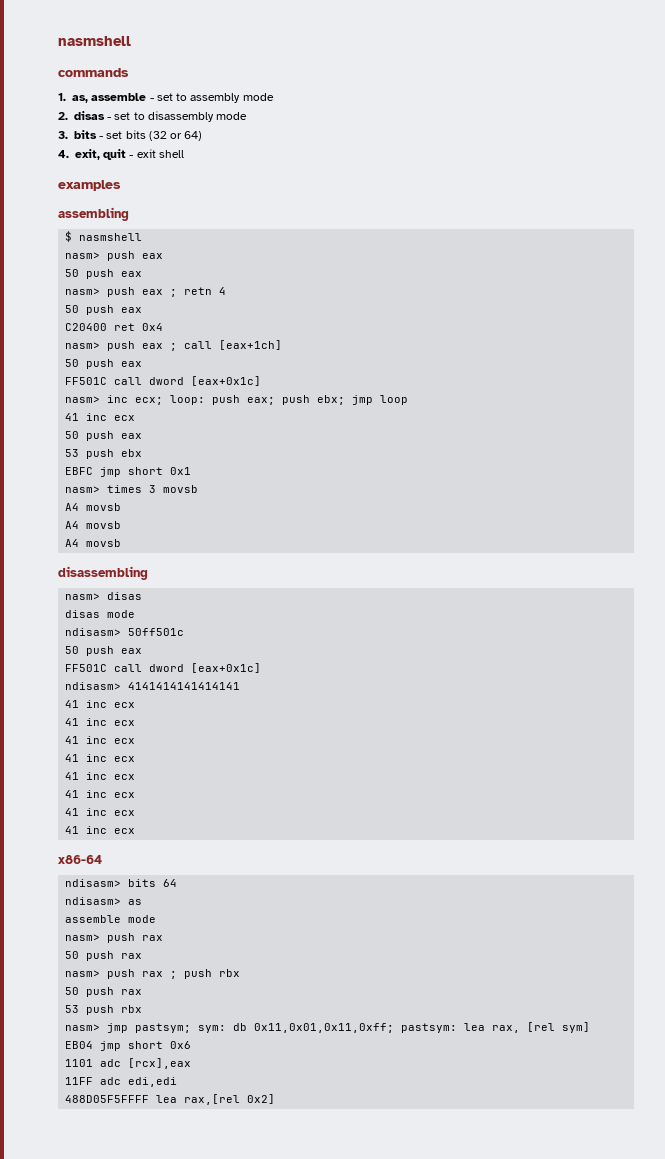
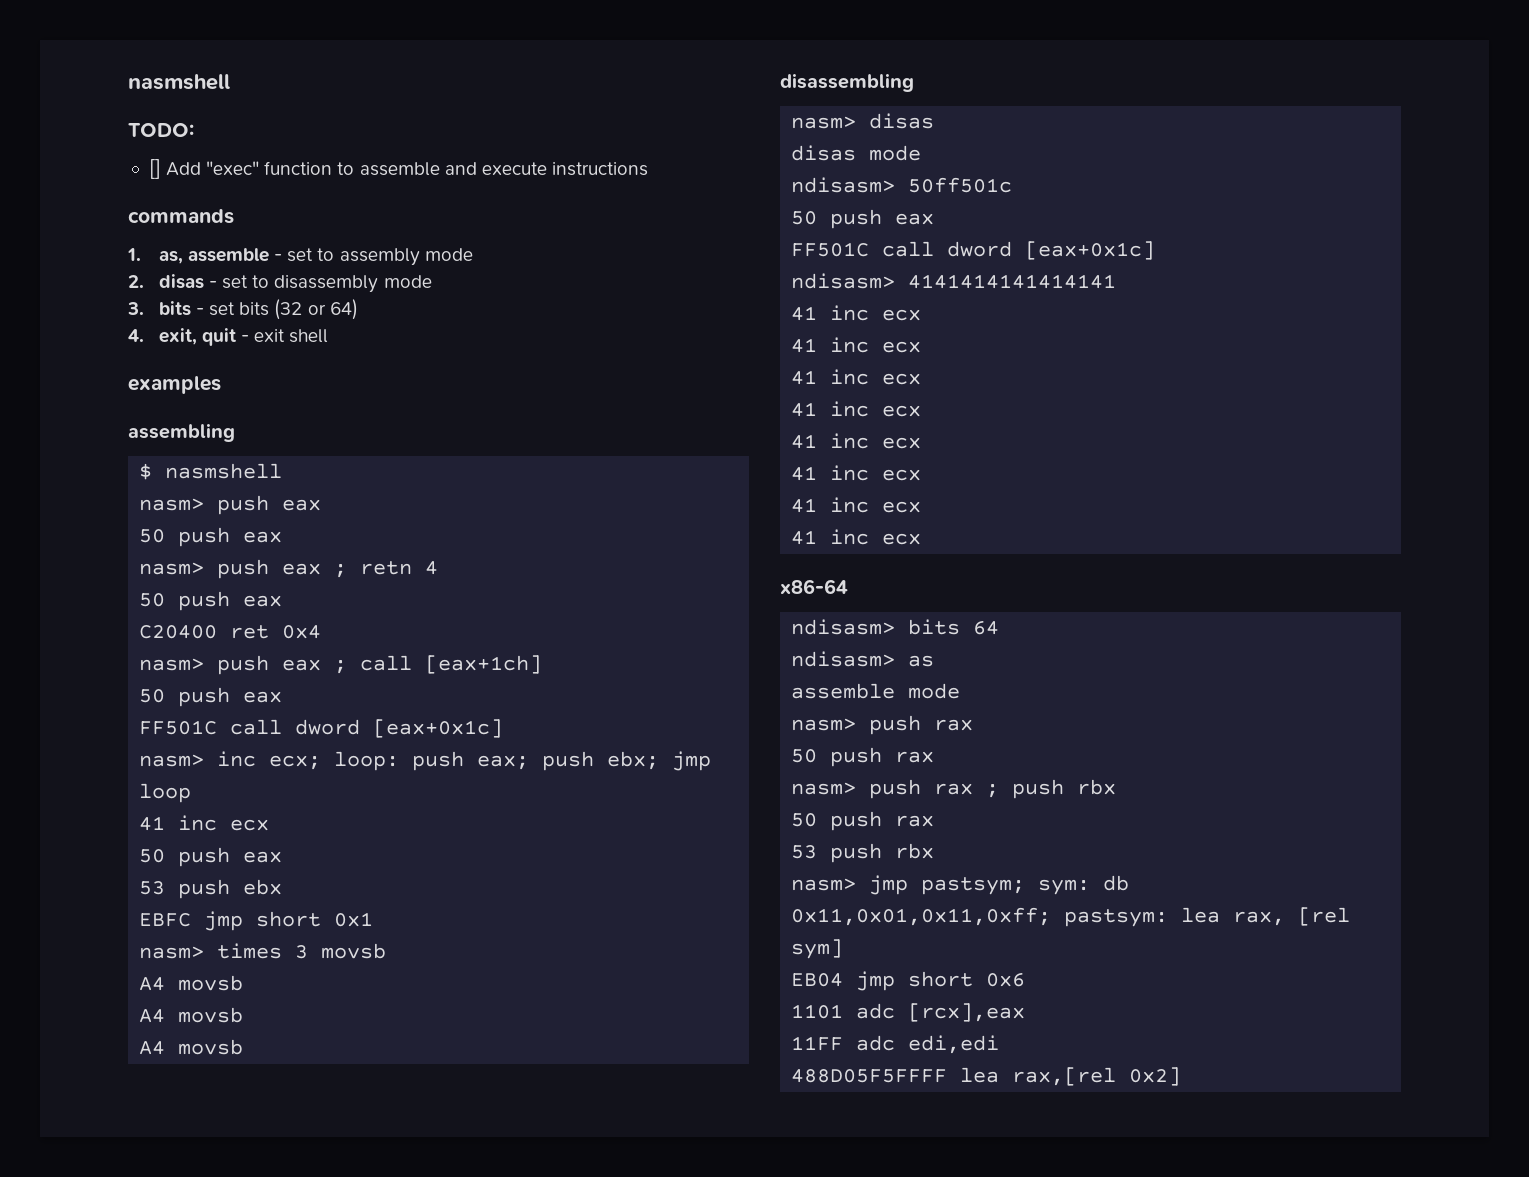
[58,36,131,46] nasmshell -> [128,74,230,90] [128,123,194,137] [148,159,648,179] nasmshell // TODO: // [] Add "exec" function to assemble and execute instructions

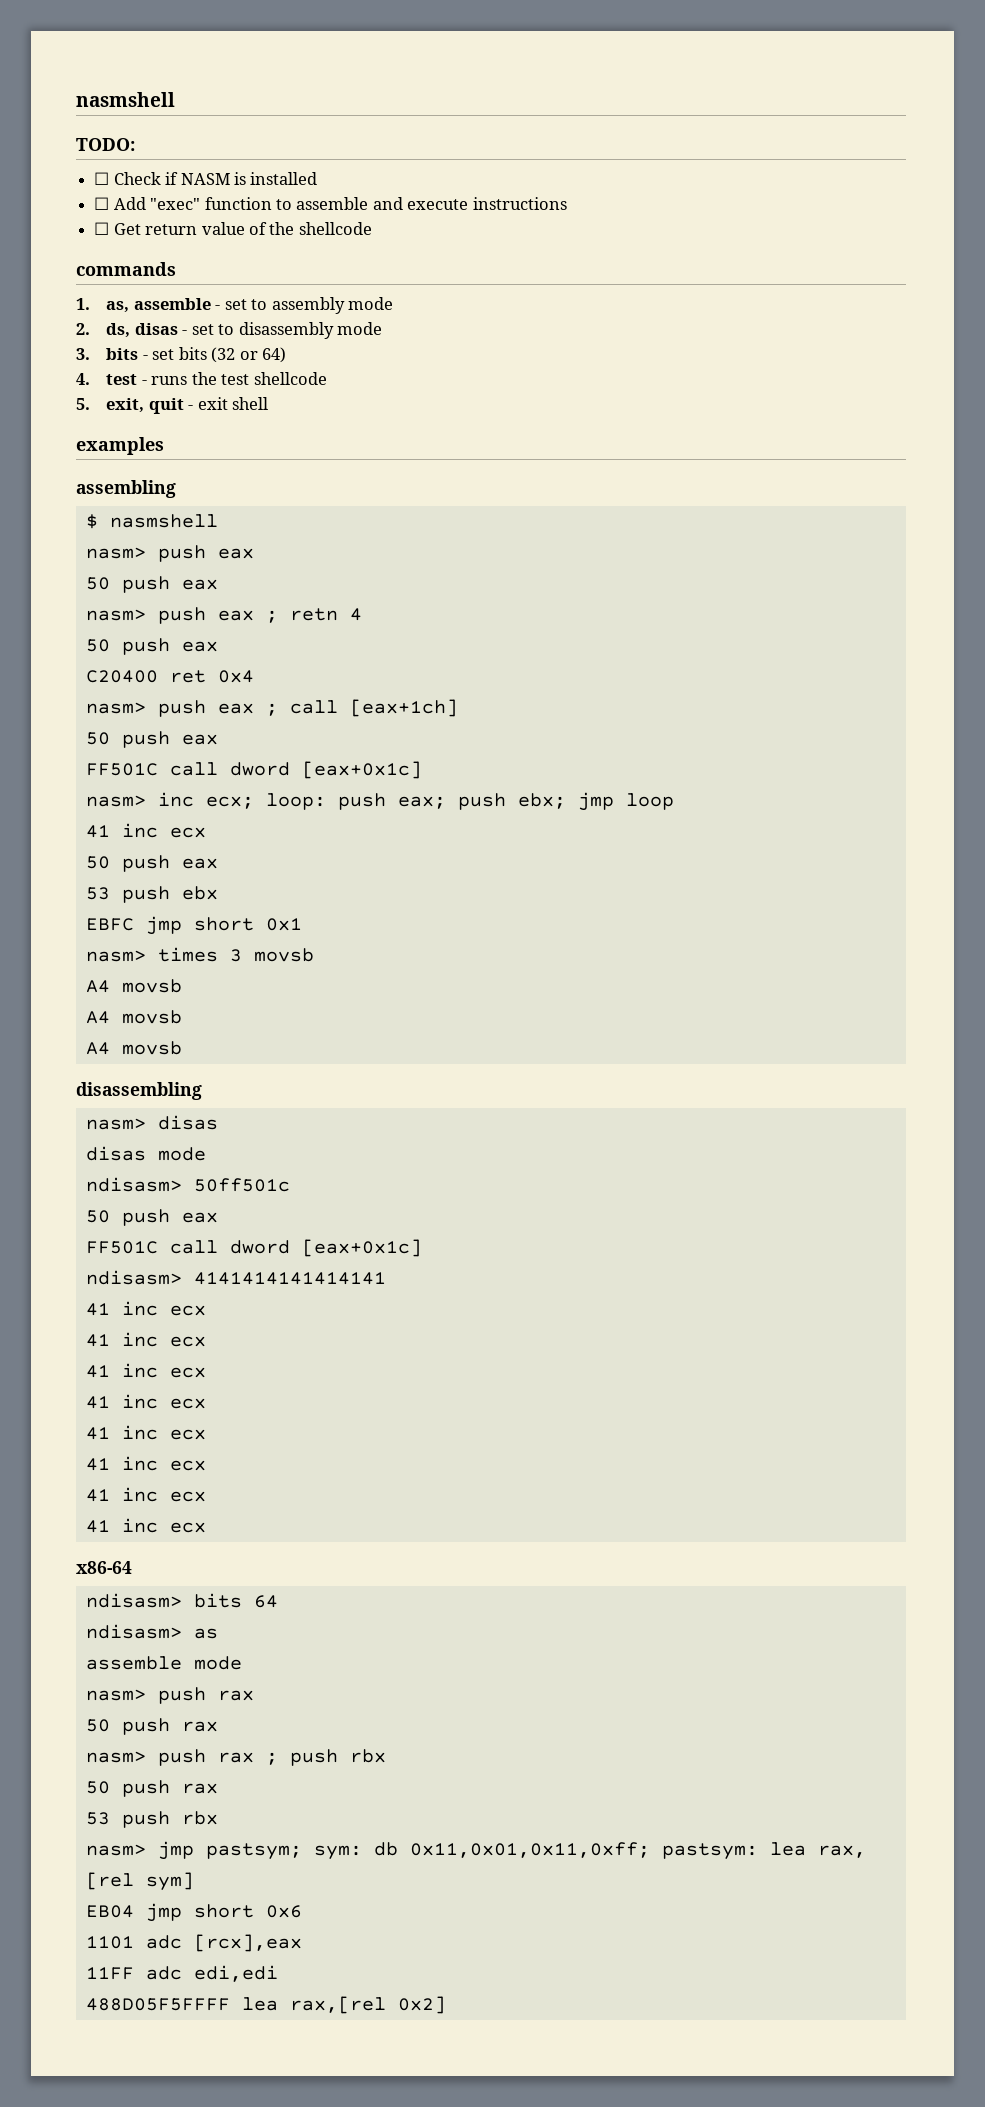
[148,159,161,179] [] -> [94,172,318,185] [94,197,110,210] ☐ Check if NASM is installed // ☐
(648, 169) none -> [94,222,372,235] // ☐ Get return value of the shellcode
(144, 281) none -> [106,323,131,338] ds,
(144, 335) none -> [106,372,327,385] [76,398,90,410] test - runs the test shellcode // 5.

